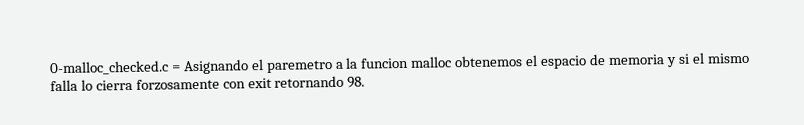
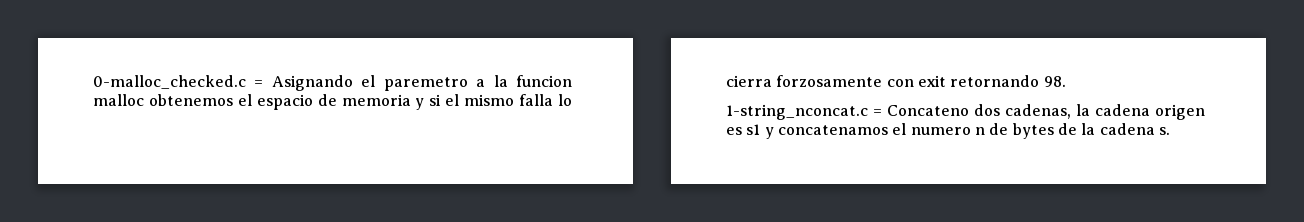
(366, 82) none -> [726,104,1205,120] [726,123,1170,139] // 1-string_nconcat.c = Concateno dos cadenas, la cadena origen es s1 y concatenamos el numero n de bytes de la cadena s.

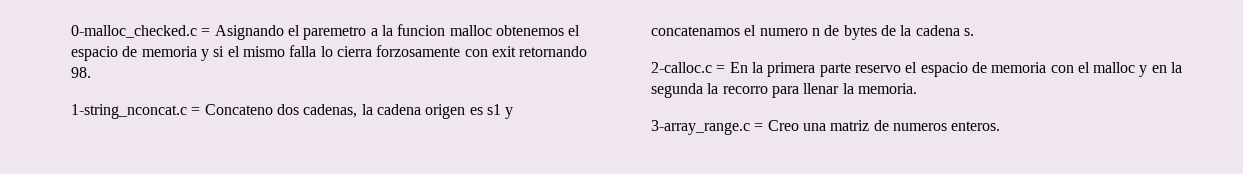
(1170, 131) none -> [651,62,1183,77] [651,83,917,98] [651,120,1001,135] // 2-calloc.c = En la primera parte reservo el espacio de memoria con el malloc y en la segunda la recorro para llenar la memoria. // 3-array_range.c = Creo una matriz de numeros enteros.

